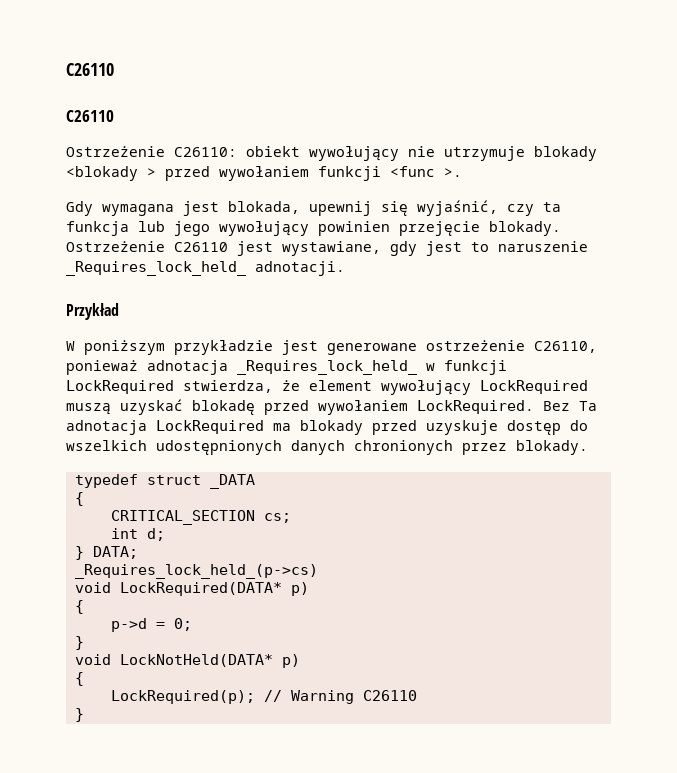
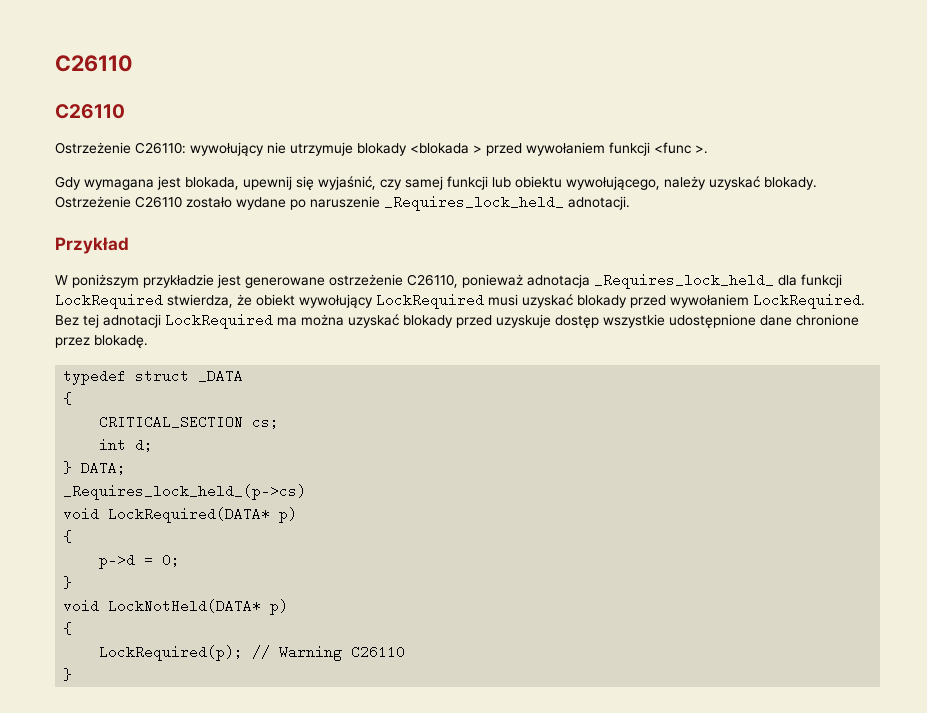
[246,146,300,157] obiekt -> (186, 148) none
[66,166,138,181] <blokady -> [410,143,469,154] <blokada
[543,202,561,212] [66,221,561,236] [66,241,489,256] ta funkcja lub jego wywołujący powinien przejęcie blokady. Ostrzeżenie C26110 jest wystawiane, gdy jest to -> [405,176,817,190] [55,196,306,210] samej funkcji lub obiektu wywołującego, należy uzyskać blokady. Ostrzeżenie C26110 zostało wydane po
[426,363,435,371] w -> [778,275,797,286] dla
[309,380,372,391] element -> [256,294,295,306] obiekt
[66,399,255,415] muszą uzyskać blokadę -> [488,294,627,308] musi uzyskać blokady
[579,401,597,411] [66,420,588,435] [66,440,588,455] Ta adnotacja LockRequired ma blokady przed uzyskuje dostęp do wszelkich udostępnionych danych chronionych przez blokady. -> [83,313,859,329] [55,335,148,348] tej adnotacji LockRequired ma można uzyskać blokady przed uzyskuje dostęp wszystkie udostępnione dane chronione przez blokadę.

